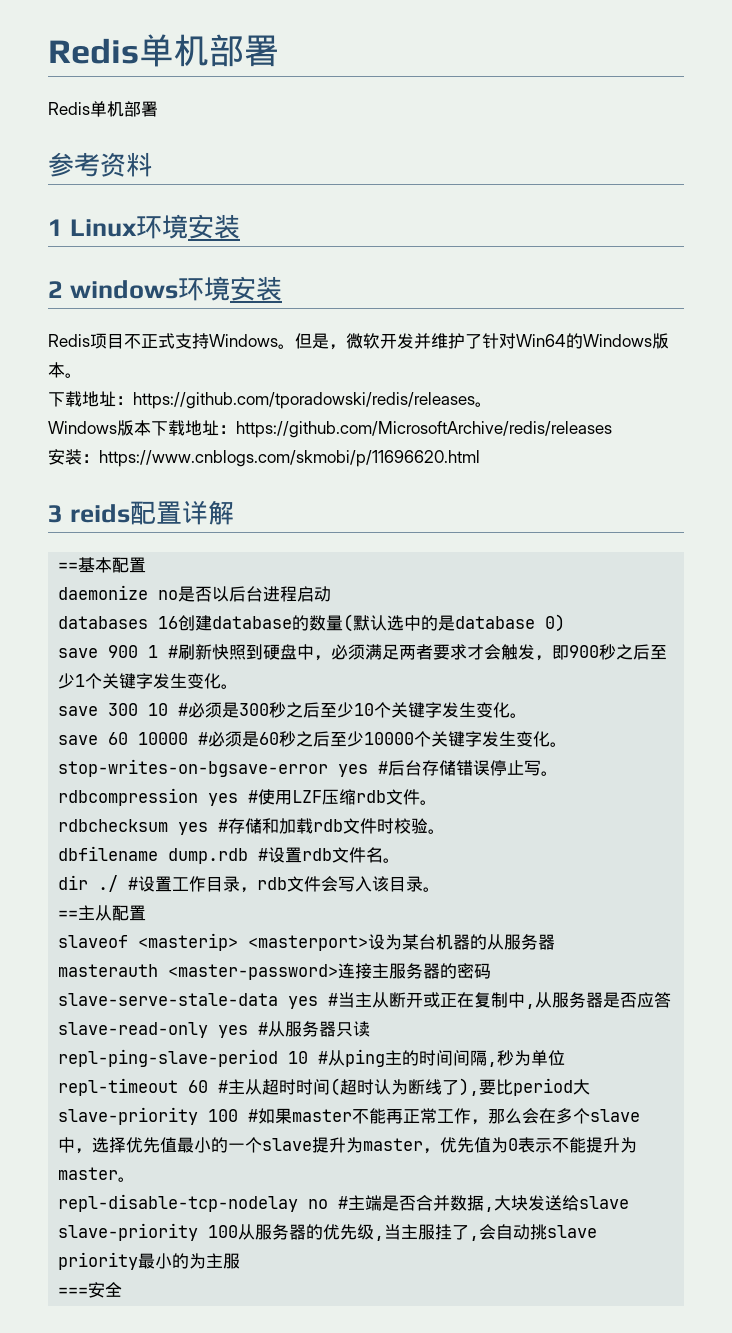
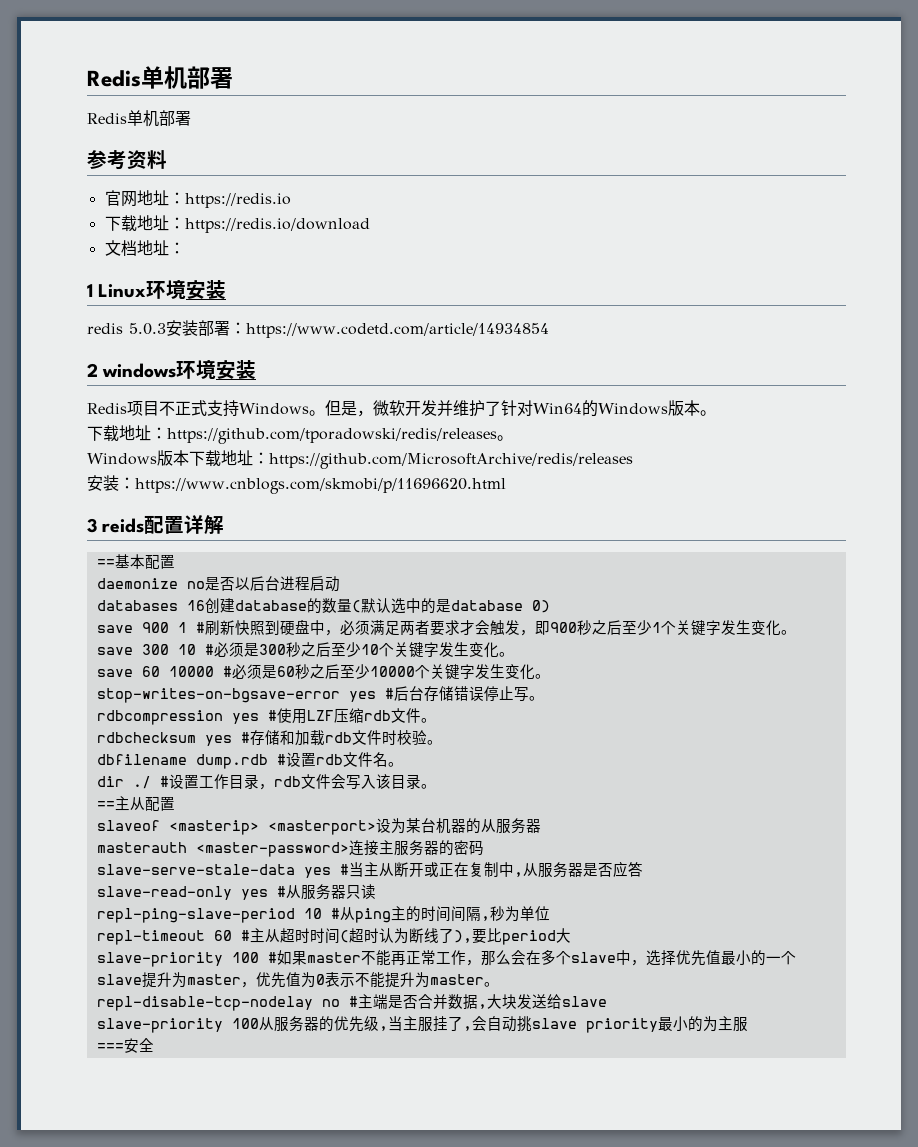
(152, 164) none -> [104,190,291,208] [104,215,370,233] [104,240,185,256] // 官网地址：https://redis.io // 下载地址：https://redis.io/download // 文档地址：
(240, 226) none -> [87,320,549,338] // redis 5.0.3安装部署：https://www.codetd.com/article/14934854

